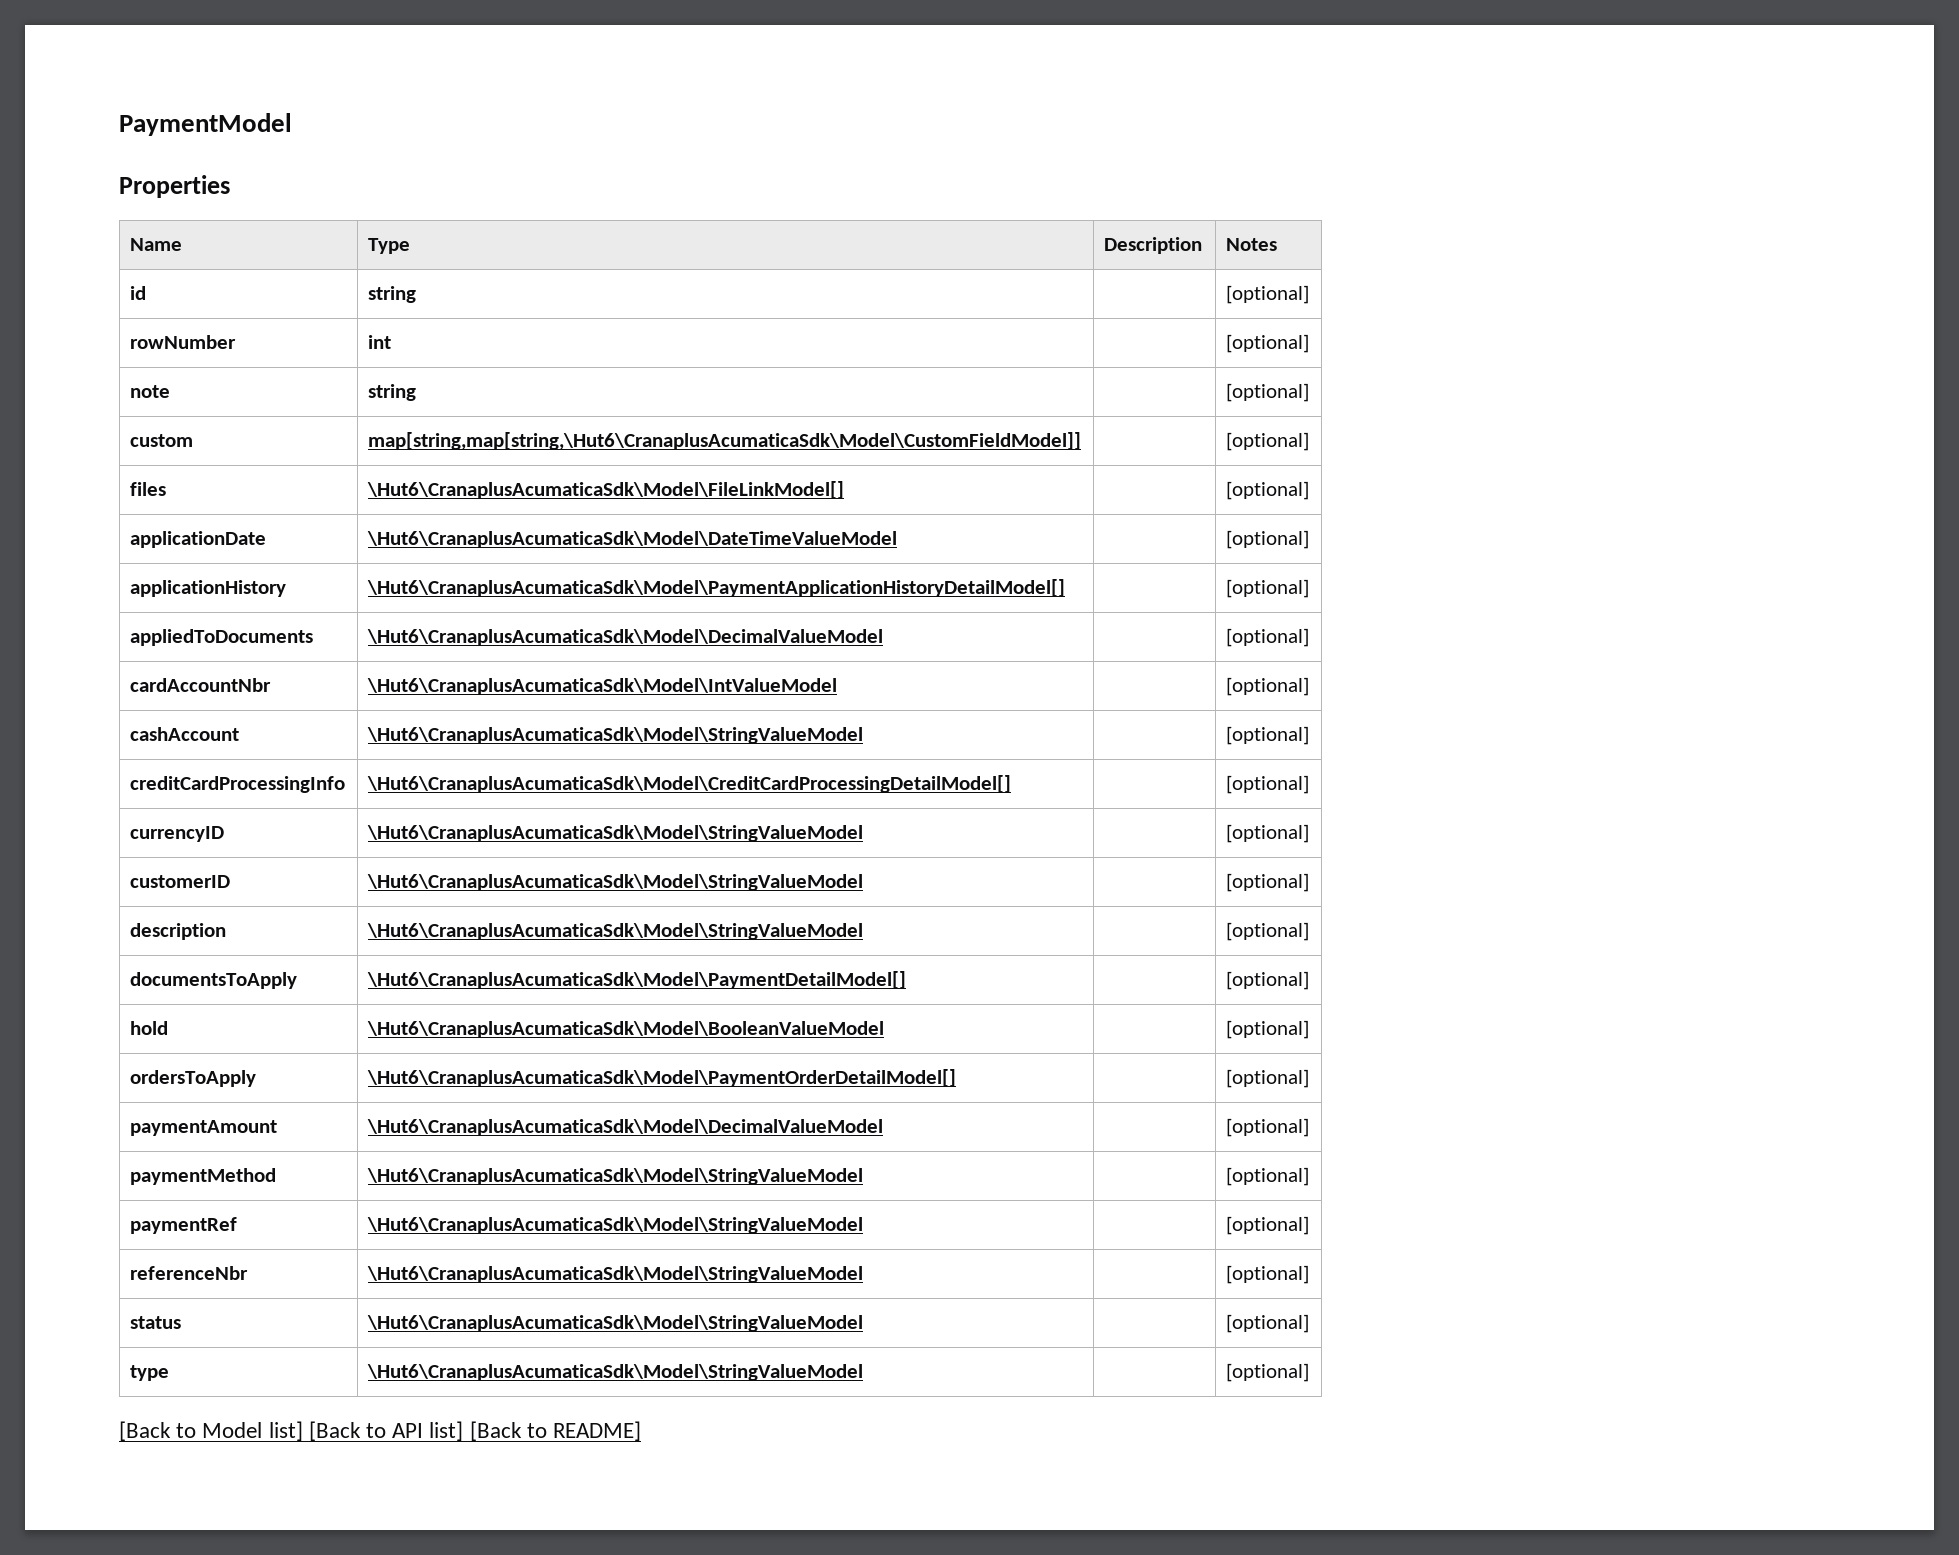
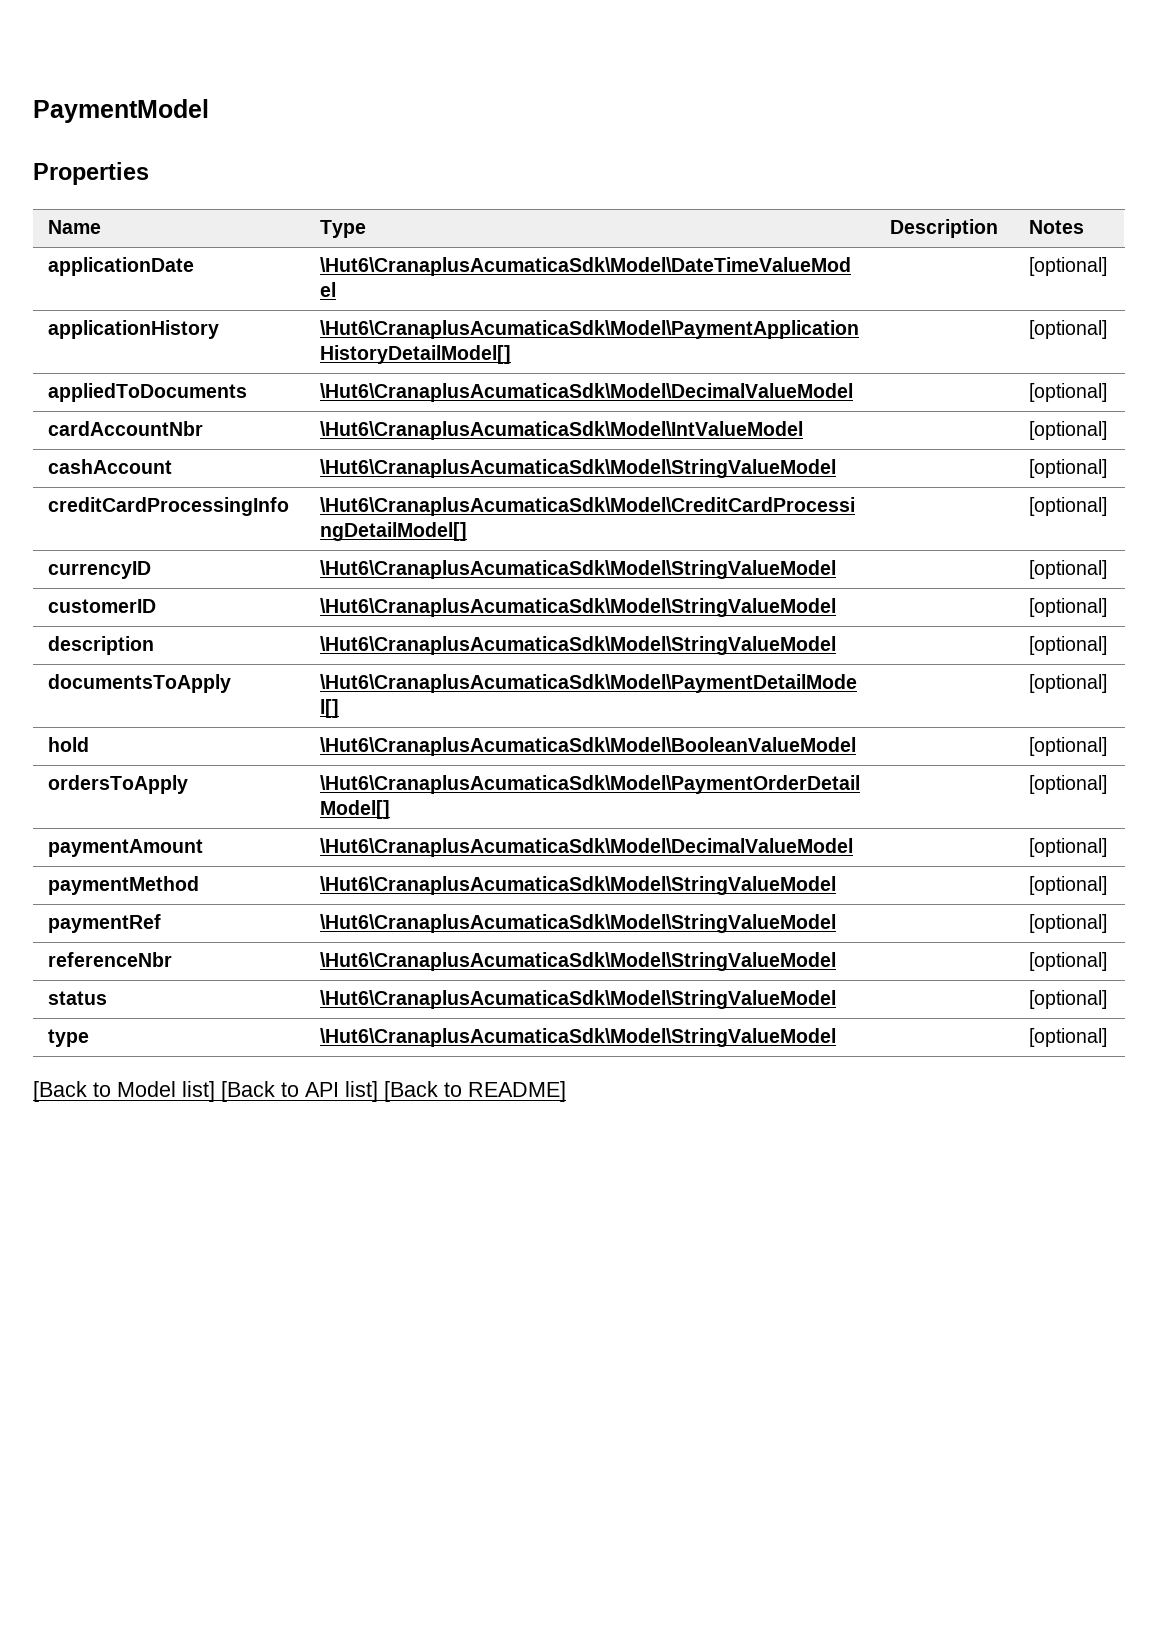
[130,286,147,300] [368,286,417,303] [1226,285,1310,304] [130,335,237,349] [368,335,392,349] [1226,334,1310,353] [130,385,171,398] [368,384,417,401] [1226,383,1310,402] [130,434,194,447] [368,432,1082,450] [1226,432,1310,451] [130,482,167,496] [367,481,845,499] [1226,481,1310,500] // id | string | | [optional] // rowNumber | int | | [optional] // note | string | | [optional] // custom | map[string,map[string,\Hut6\CranaplusAcumaticaSdk\Model\CustomFieldModel]] | | [optional] // files | \Hut6\CranaplusAcumaticaSdk\Model\FileLinkModel[] | | [optional] -> (1085, 227) none

